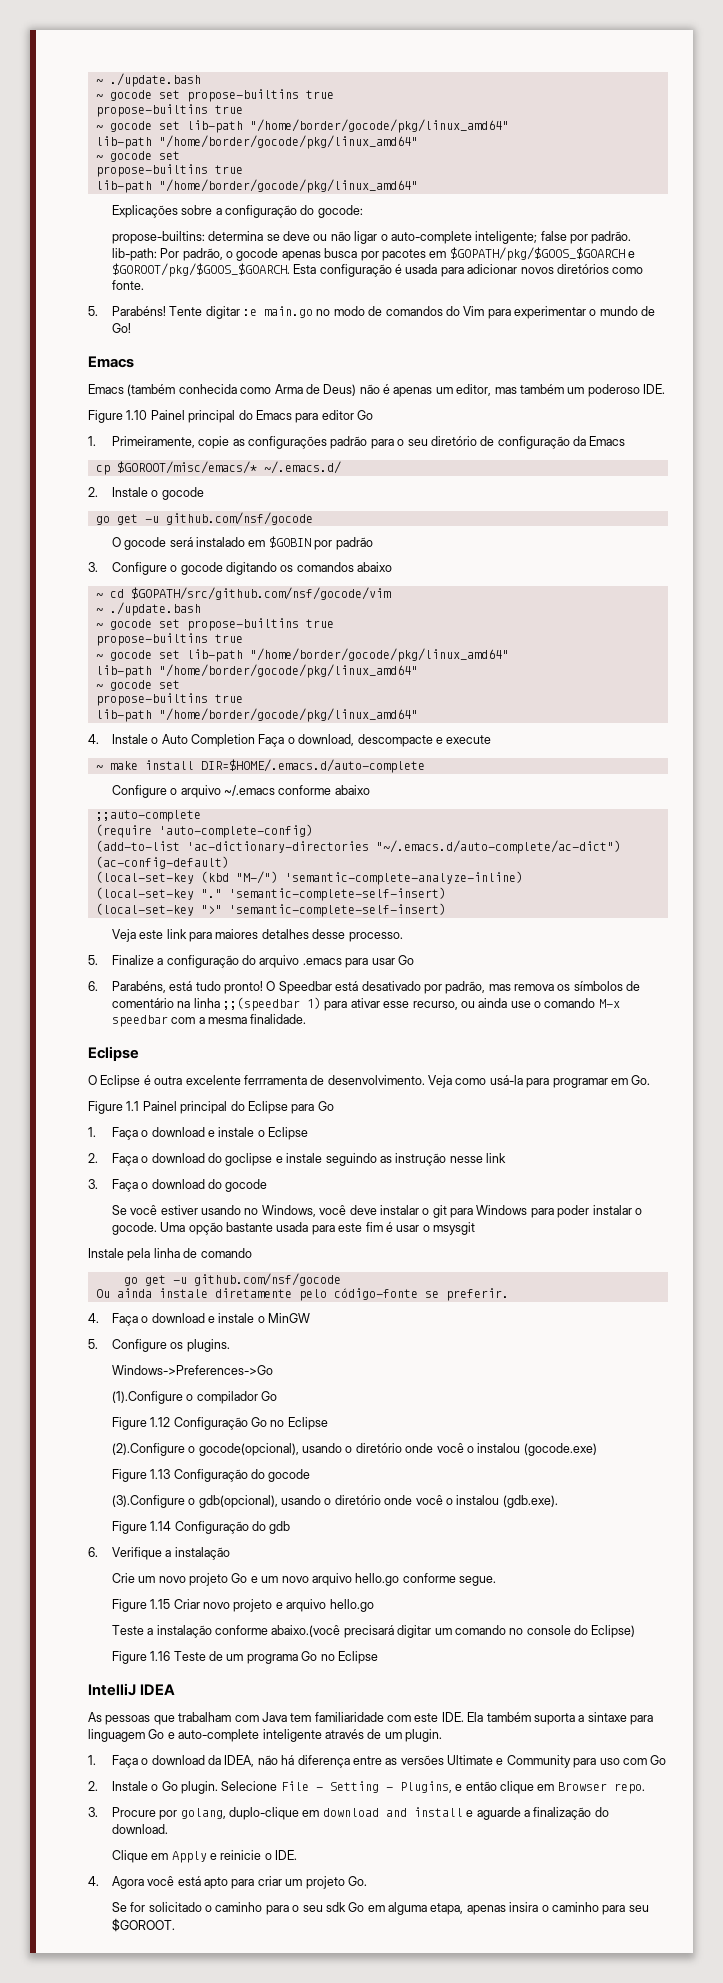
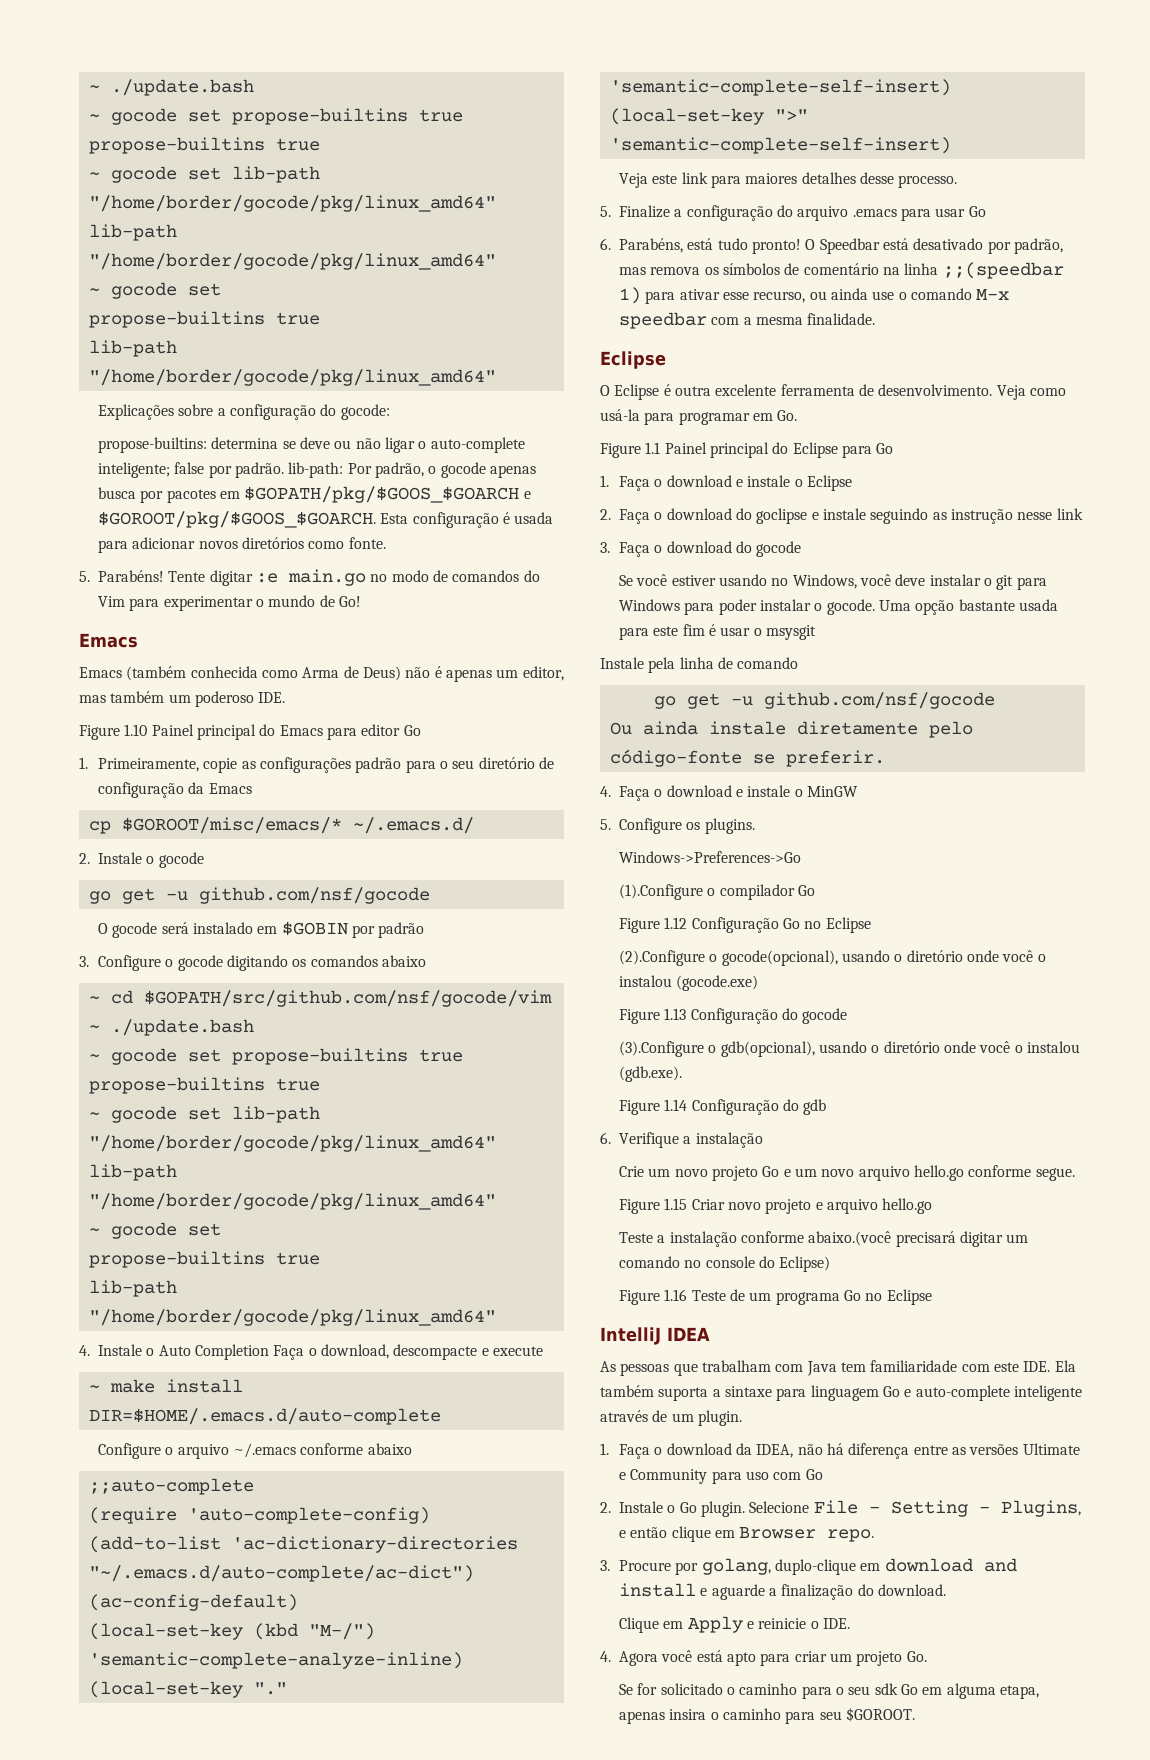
[243,1075,307,1085] ferrramenta -> [780,384,855,396] ferramenta

